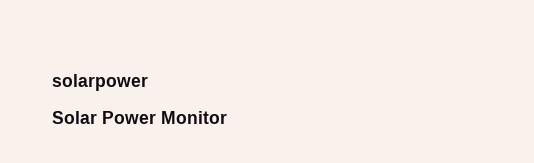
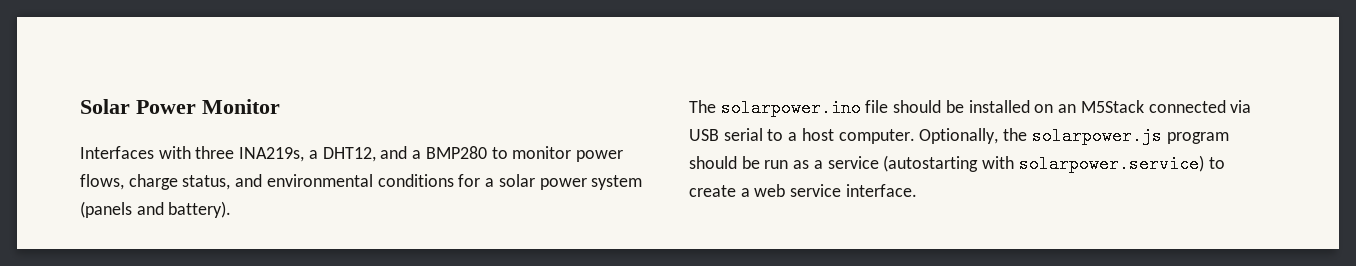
[52,74,148,91] solarpower // -> (80, 106) none
(227, 117) none -> [80,146,623,162] [80,174,643,190] [80,201,232,218] [689,99,1252,117] [689,127,1229,145] [689,155,1225,173] [689,184,917,197] // Interfaces with three INA219s, a DHT12, and a BMP280 to monitor power flows, charge status, and environmental conditions for a solar power system (panels and battery). // The solarpower.ino file should be installed on an M5Stack connected via USB serial to a host computer. Optionally, the solarpower.js program should be run as a service (autostarting with solarpower.service) to create a web service interface.

